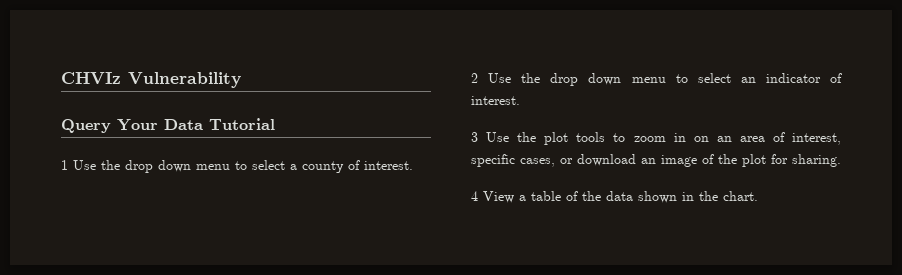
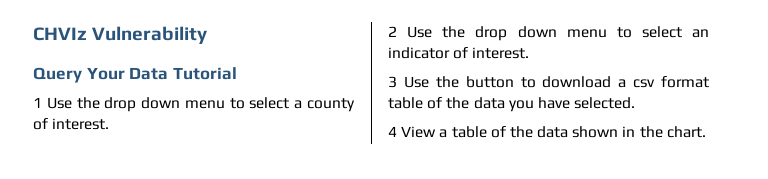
[544,132,841,145] [471,154,841,167] plot tools to zoom in on an area of interest, specific cases, or download an image of the plot for sharing. -> [465,76,709,88] [388,97,636,112] button to download a csv format table of the data you have selected.

